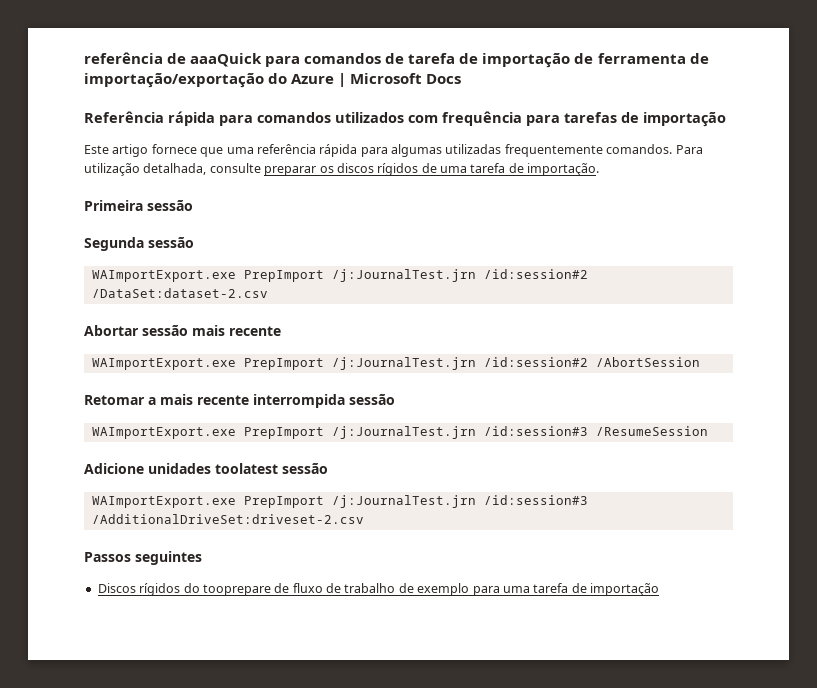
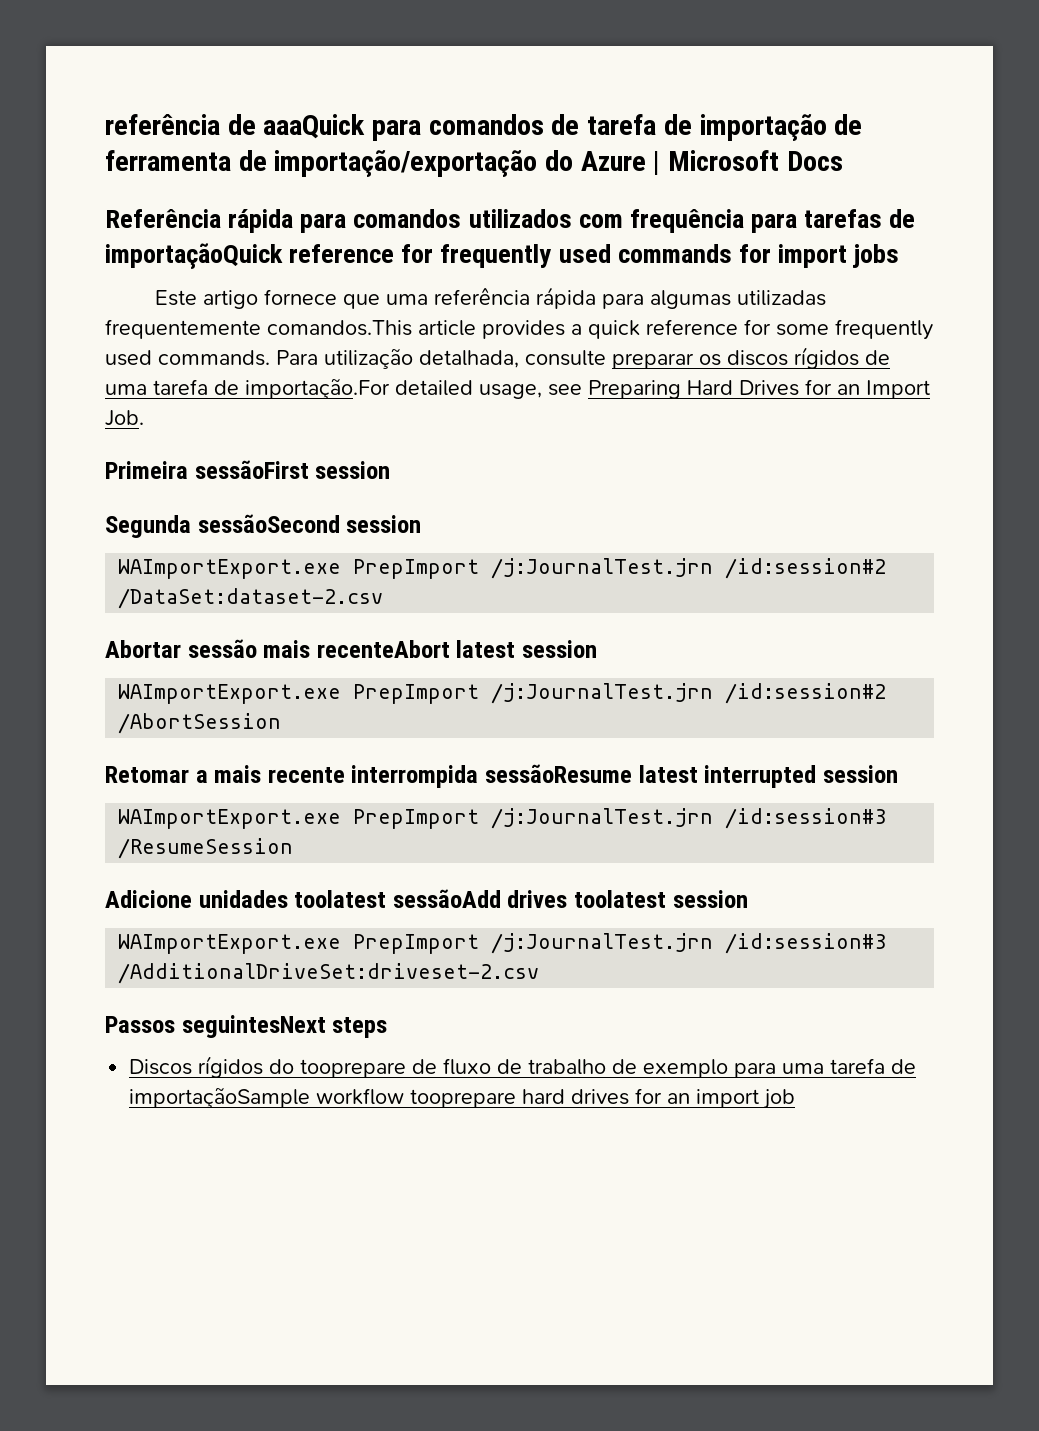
[643,112,726,127] importação -> [105,243,900,269] importaçãoQuick reference for frequently used commands for import jobs
[606,144,673,154] comandos. -> [267,319,933,340] [105,350,270,366] comandos.This article provides a quick reference for some frequently used commands.
[527,163,600,176] importação. -> [245,378,930,399] [105,410,144,426] importação.For detailed usage, see Preparing Hard Drives for an Import Job.
[147,200,193,211] sessão -> [194,460,391,479] sessãoFirst session
[148,237,194,248] sessão -> [197,514,422,533] sessãoSecond session
[229,326,281,336] recente -> [316,640,598,658] recenteAbort latest session
[349,394,395,405] sessão -> [485,764,898,788] sessãoResume latest interrupted session
[282,463,328,474] sessão -> [392,889,748,908] sessãoAdd drives toolatest session
[135,551,202,565] seguintes -> [181,1015,388,1038] seguintesNext steps
[590,583,659,596] importação -> [129,1087,796,1109] importaçãoSample workflow tooprepare hard drives for an import job

